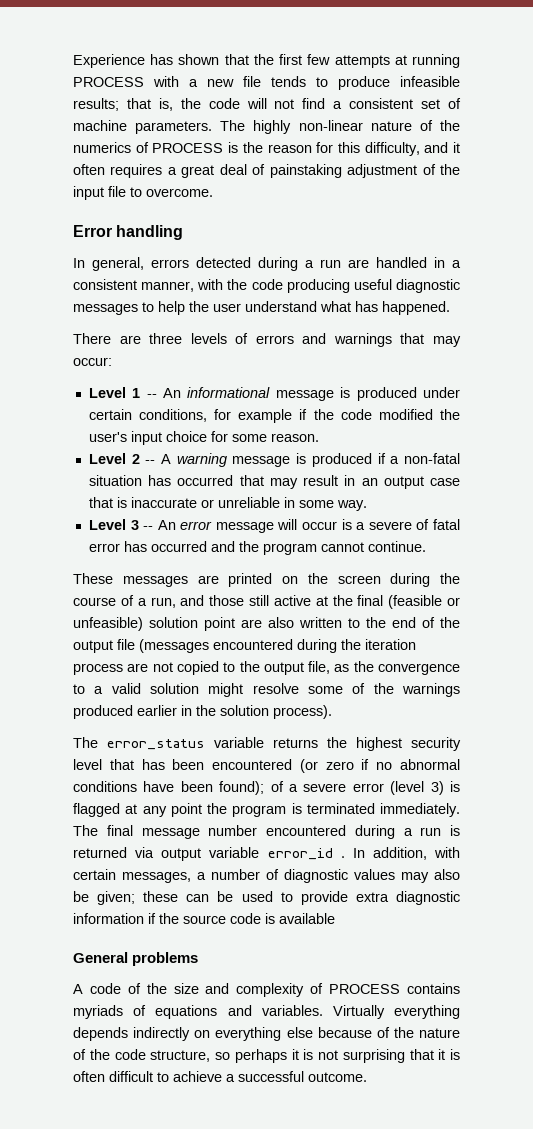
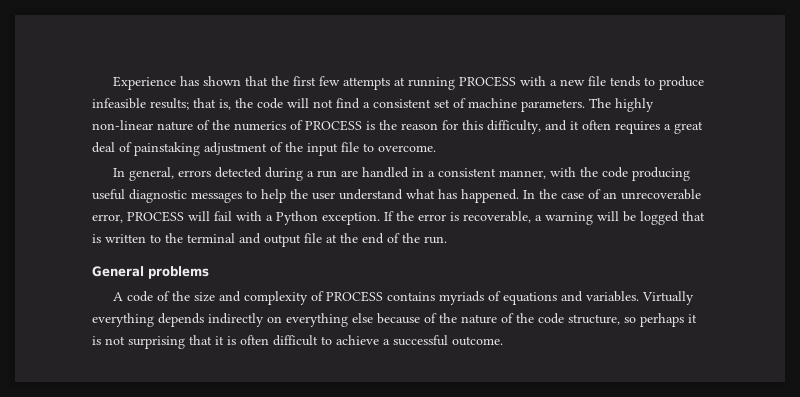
[73,225,184,240] // Error handling -> (436, 148) none
[73,333,461,347] [73,357,112,366] [88,387,461,401] [88,409,461,423] [88,431,319,445] [88,453,460,467] [88,475,460,489] [88,497,367,511] [88,519,460,533] [88,541,426,555] [73,573,460,587] [73,595,460,609] [73,617,460,631] [73,639,416,653] [73,661,461,675] [73,683,460,697] [73,705,332,719] [73,737,461,751] [73,759,460,773] [73,781,460,795] [73,803,460,817] [73,825,460,839] [73,847,460,861] [73,869,460,883] [73,891,460,905] [73,913,335,924] // There are three levels of errors and warnings that may occur: // Level 1 -- An informational message is produced under certain conditions, for example if the code modified the user's input choice for some reason. // Level 2 -- A warning message is produced if a non-fatal situation has occurred that may result in an output case that is inaccurate or unreliable in some way. // Level 3 -- An error message will occur is a severe of fatal error has occurred and the program cannot continue. // These messages are printed on the screen during the course of a run, and those still active at the final (feasible or unfeasible) solution point are also written to the end of the output file (messages encountered during the iteration process are not copied to the output file, as the convergence to a valid solution might resolve some of the warnings produced earlier in the solution process). // The error_status variable returns the highest security level that has been encountered (or zero if no abnormal conditions have been found); of a severe error (level 3) is flagged at any point the program is terminated immediately. The final message number encountered during a run is returned via output variable error_id . In addition, with certain messages, a number of diagnostic values may also be given; these can be used to provide extra diagnostic information if the source code is available -> [523,189,701,200] [92,211,705,225] [92,233,447,247] In the case of an unrecoverable error, PROCESS will fail with a Python exception. If the error is recoverable, a warning will be logged that is written to the terminal and output file at the end of the run.

